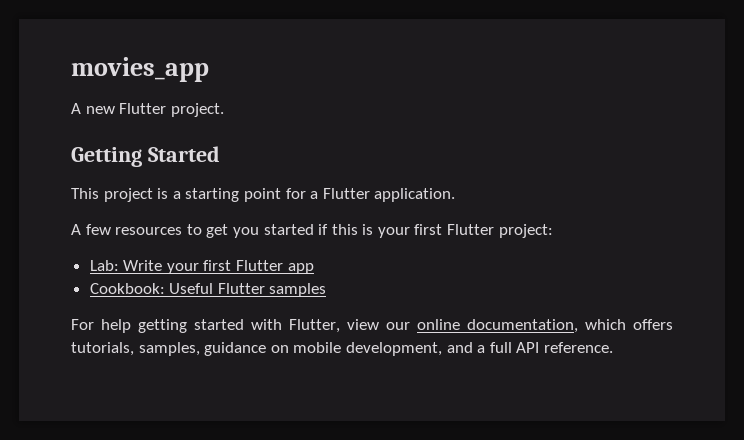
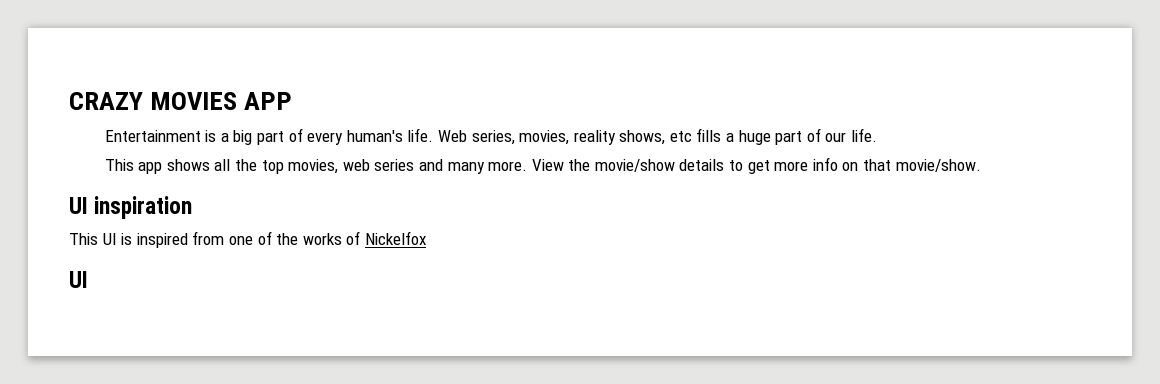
[71,57,209,82] [71,103,224,117] [71,146,220,167] [71,188,456,202] [71,224,553,238] [89,260,314,274] [89,283,327,297] [71,319,673,333] [71,342,613,356] movies_app // A new Flutter project. // Getting Started // This project is a starting point for a Flutter application. // A few resources to get you started if this is your first Flutter project: // Lab: Write your first Flutter app // Cookbook: Useful Flutter samples // For help getting started with Flutter, view our online documentation, which offers tutorials, samples, guidance on mobile development, and a full API reference. -> [69,92,293,110] [104,128,878,145] [104,157,981,174] [69,196,193,219] [69,231,426,248] [69,271,88,288] CRAZY MOVIES APP // Entertainment is a big part of every human's life. Web series, movies, reality shows, etc fills a huge part of our life. // This app shows all the top movies, web series and many more. View the movie/show details to get more info on that movie/show. // UI inspiration // This UI is inspired from one of the works of Nickelfox // UI

